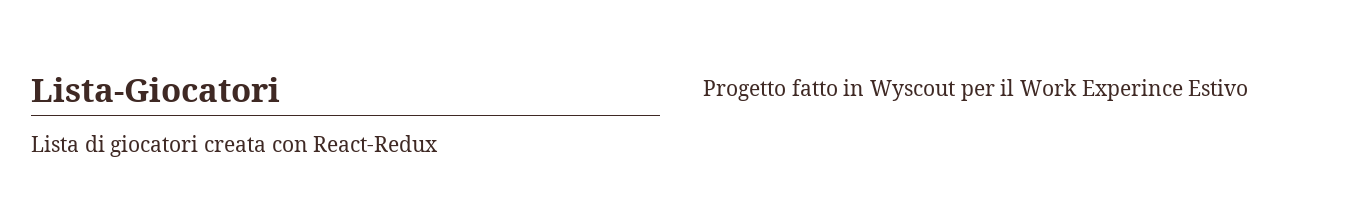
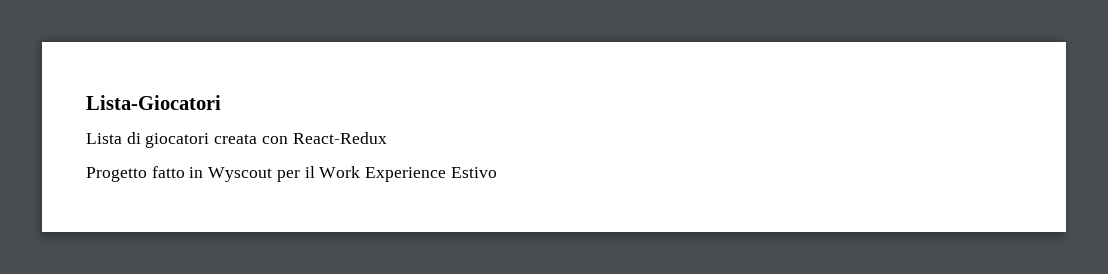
[1081,79,1183,101] Experince -> [365,167,447,182] Experience

